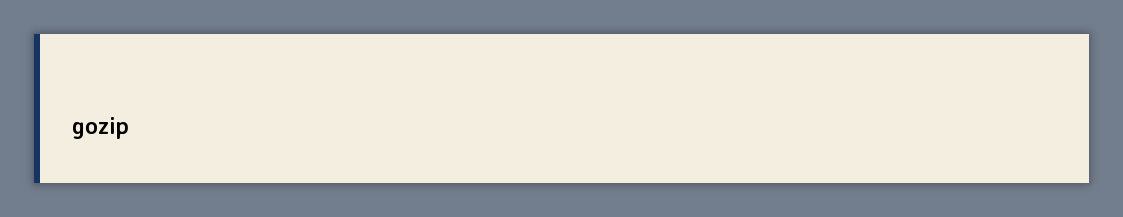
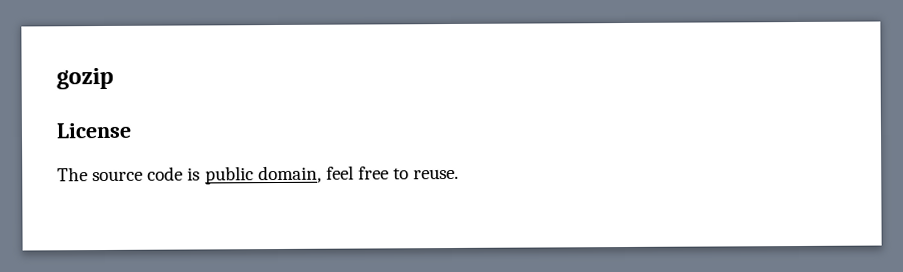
(129, 128) none -> [56,122,132,139] [57,165,460,185] // License // The source code is public domain, feel free to reuse.

